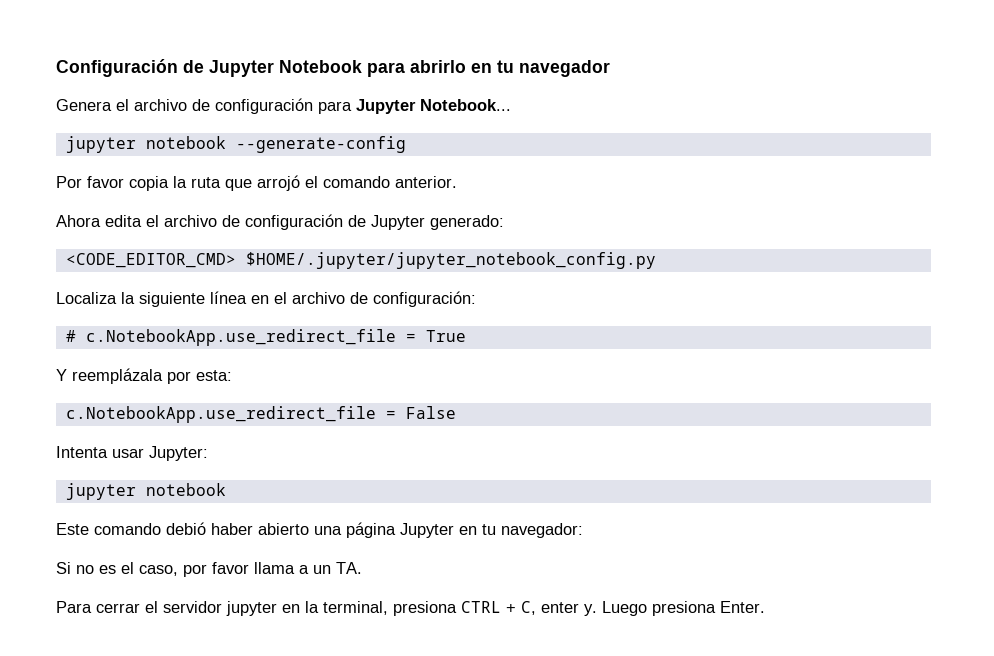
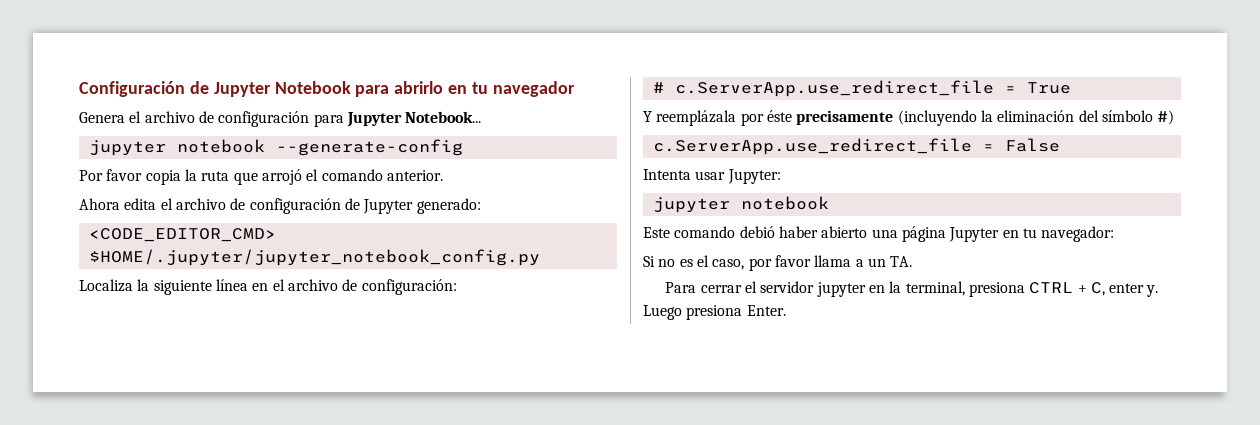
[85,329,396,346] c.NotebookApp.use_redirect_file -> [674,80,994,97] c.ServerApp.use_redirect_file
[196,370,232,381] [65,406,376,423] esta: // c.NotebookApp.use_redirect_file -> [766,110,1175,126] [652,138,972,155] éste precisamente (incluyendo la eliminación del símbolo #) // c.ServerApp.use_redirect_file

